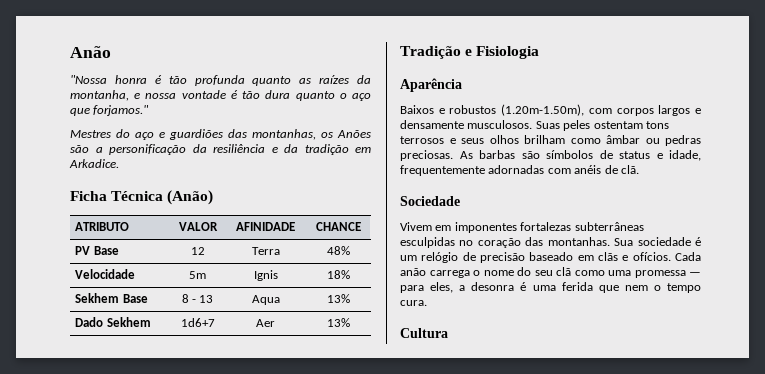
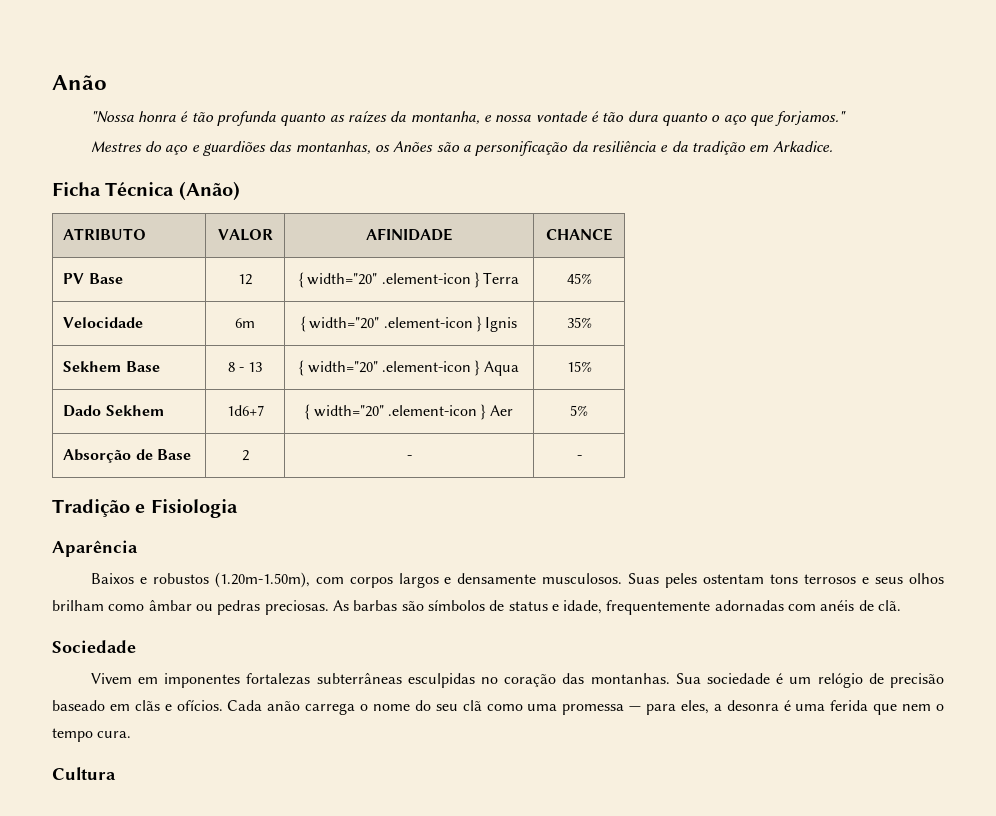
(205, 251) none -> [298,272,480,288] { width="20" .element-icon }
[326,246,350,255] 48% -> [566,273,592,284] 45%
[189,271,206,279] 5m | -> [235,318,255,328] [300,316,482,332] 6m | { width="20" .element-icon }
[326,270,350,279] 18% -> [566,317,592,328] 35%
(214, 299) none -> [299,360,481,376] { width="20" .element-icon }
[326,294,350,303] 13% -> [566,361,592,372] 15%
[256,319,275,327] [326,318,350,327] Aer | 13% -> [305,404,513,420] [570,405,588,416] [63,449,191,463] [241,450,249,461] [406,455,412,460] [576,455,582,460] { width="20" .element-icon } Aer | 5% // Absorção de Base | 2 | - | -

